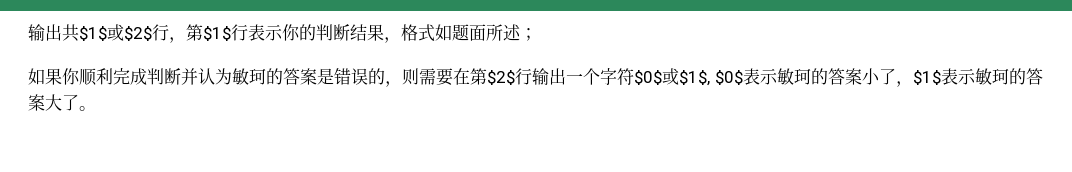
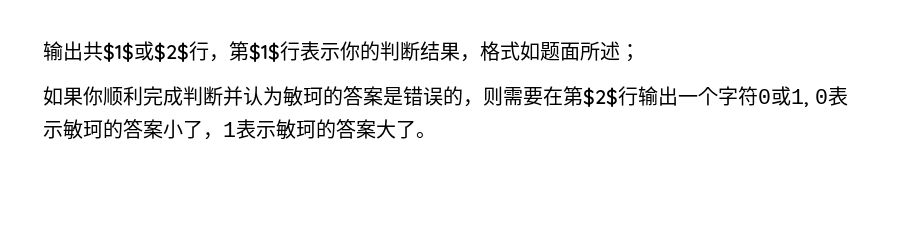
[634,68,743,86] $0$或$1$, $0$ -> [758,86,828,107] 0或1, 0
[912,70,941,85] $1$ -> [223,122,236,137] 1

